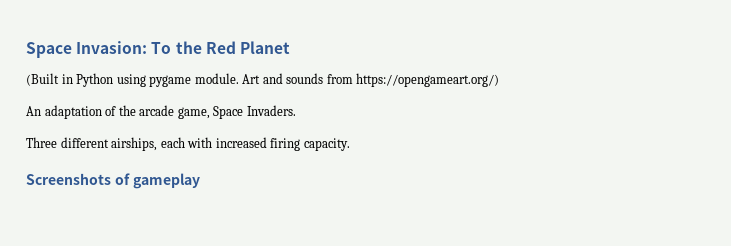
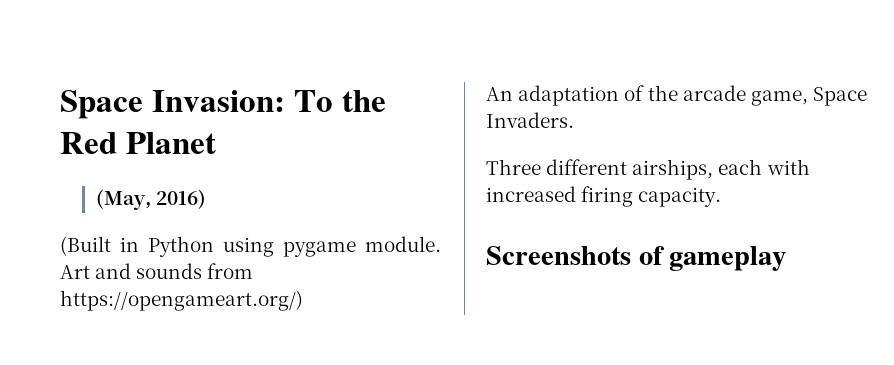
(290, 47) none -> [95,189,206,210] // (May, 2016)

